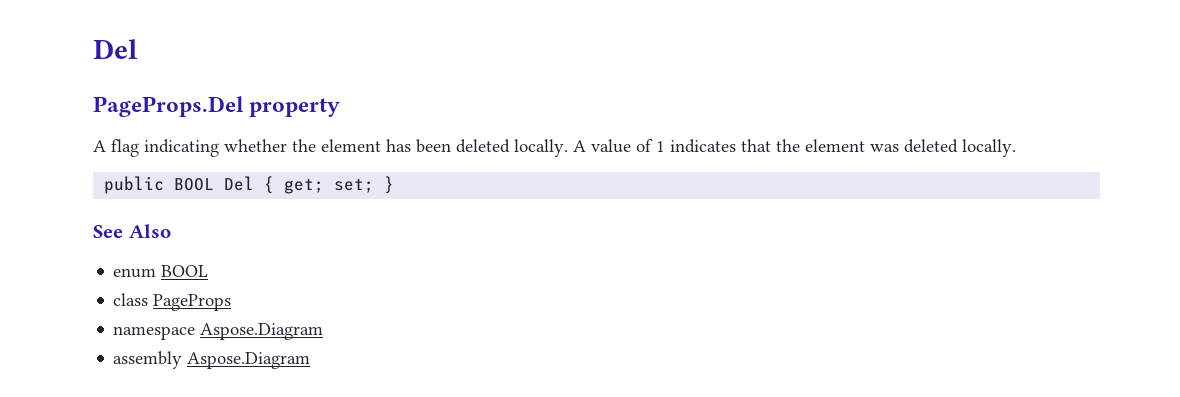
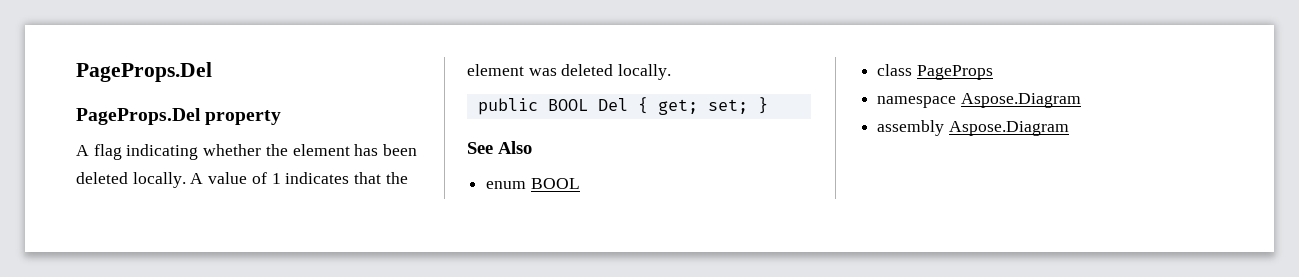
[93,39,138,59] Del -> [76,62,212,82] PageProps.Del

